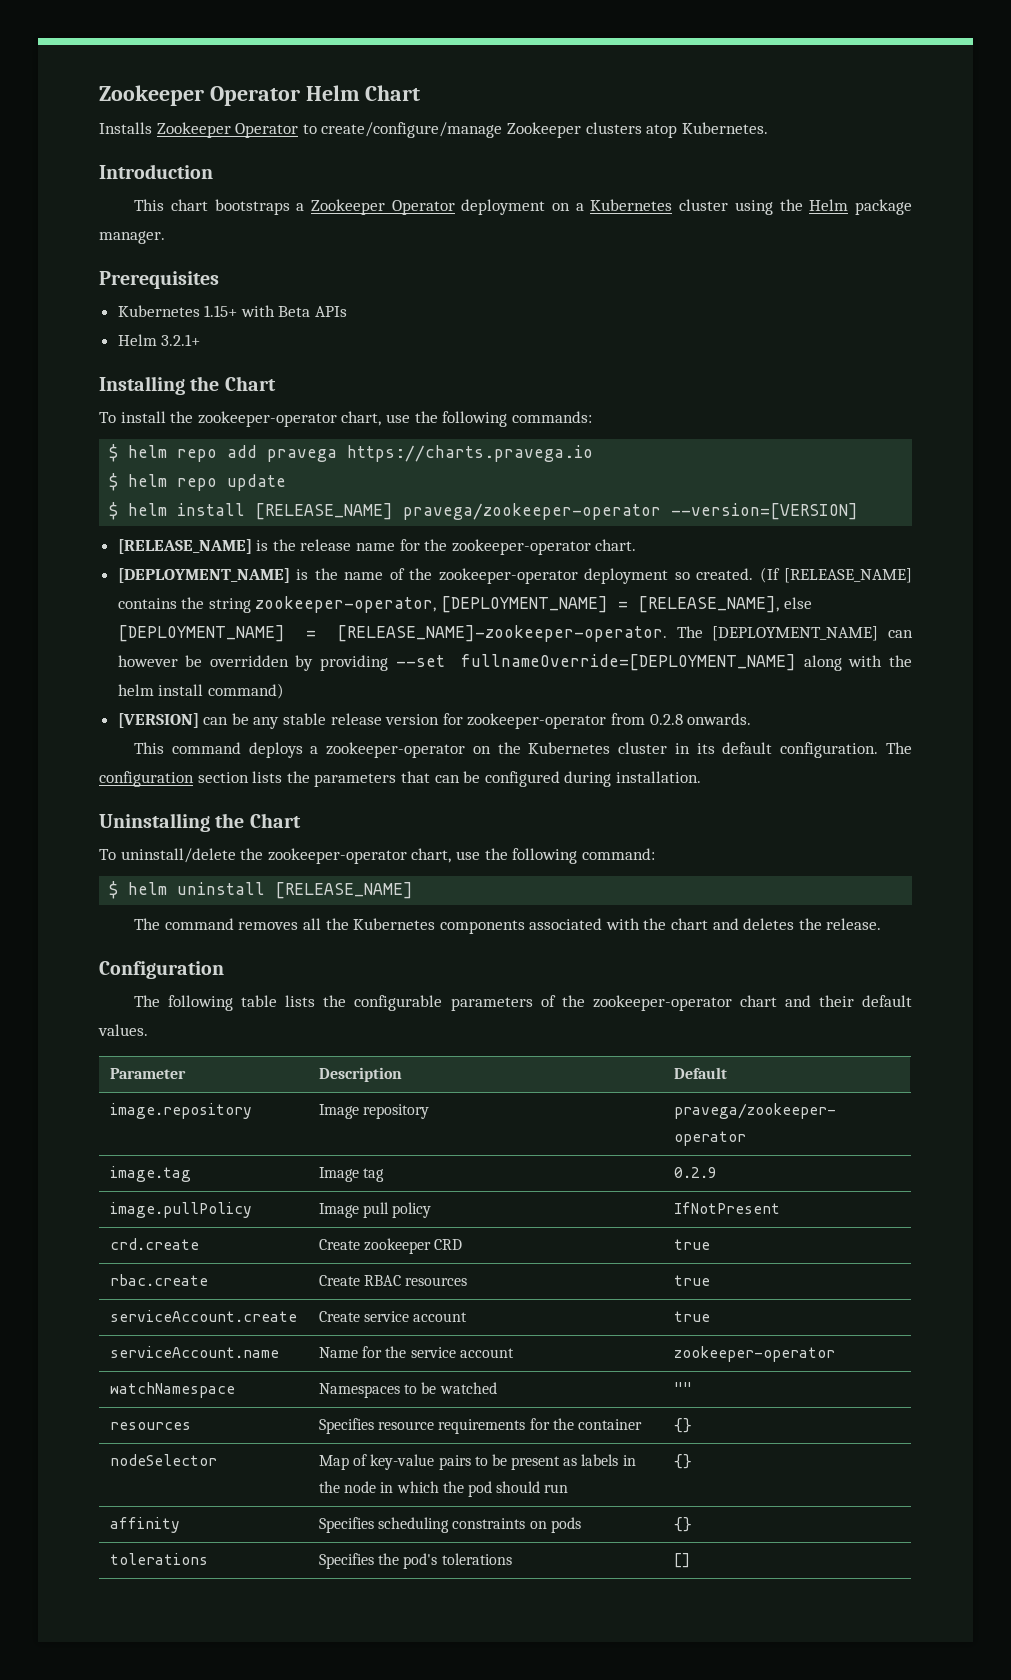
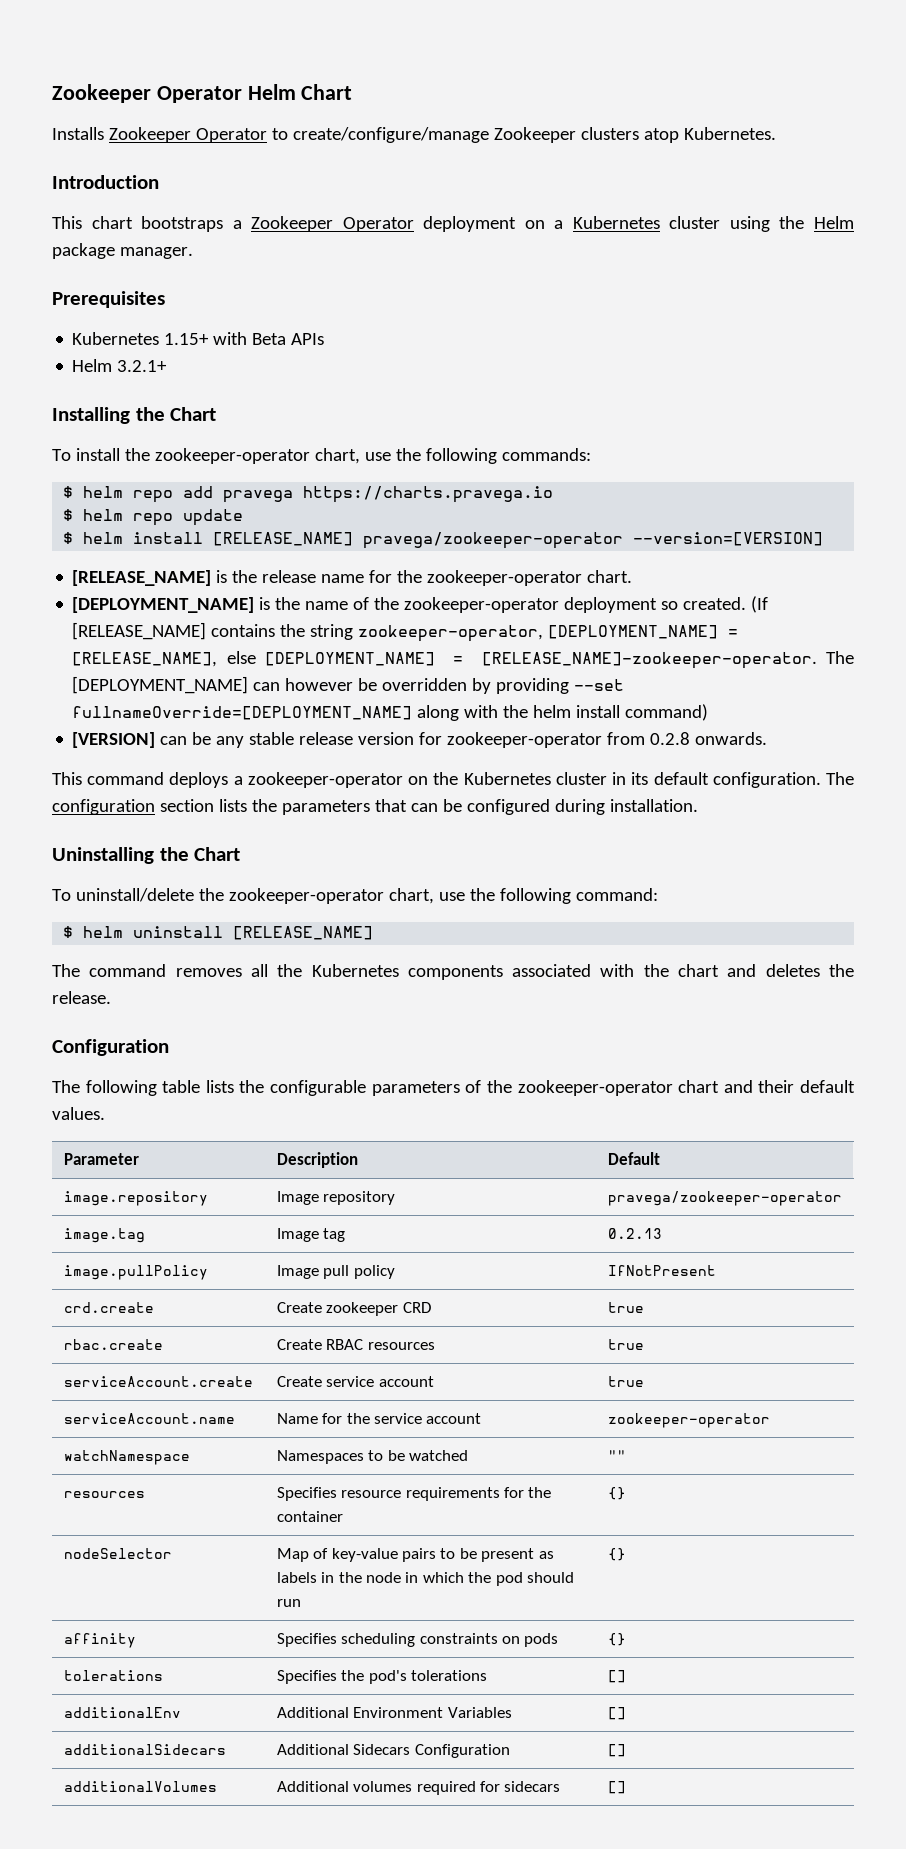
[673,1167,717,1178] 0.2.9 -> [607,1228,662,1239] 0.2.13
(690, 1560) none -> [63,1707,181,1718] [276,1707,512,1718] [607,1707,626,1720] [63,1744,226,1755] [276,1744,510,1758] [607,1744,626,1757] [63,1781,217,1792] [276,1781,561,1795] [607,1781,626,1794] // additionalEnv | Additional Environment Variables | [] // additionalSidecars | Additional Sidecars Configuration | [] // additionalVolumes | Additional volumes required for sidecars | []

